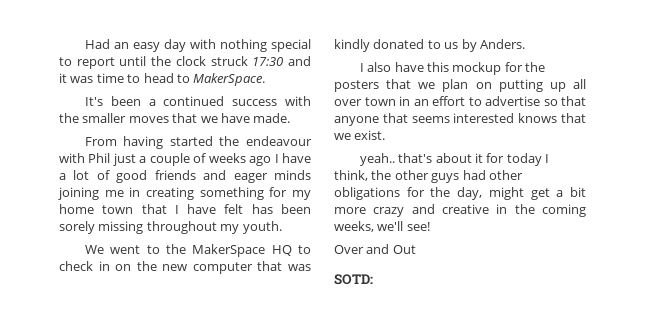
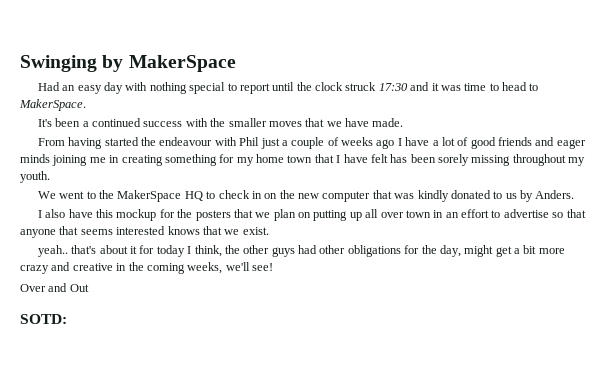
(84, 44) none -> [20,55,236,72] Swinging by MakerSpace //

